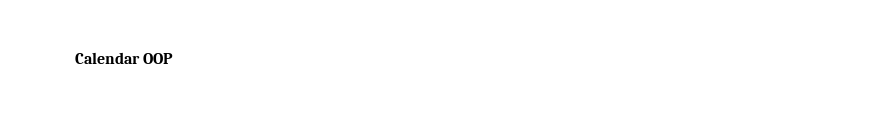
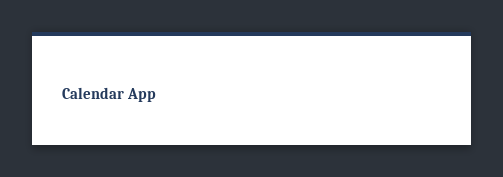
[143,53,174,64] OOP -> [127,88,157,102] App

